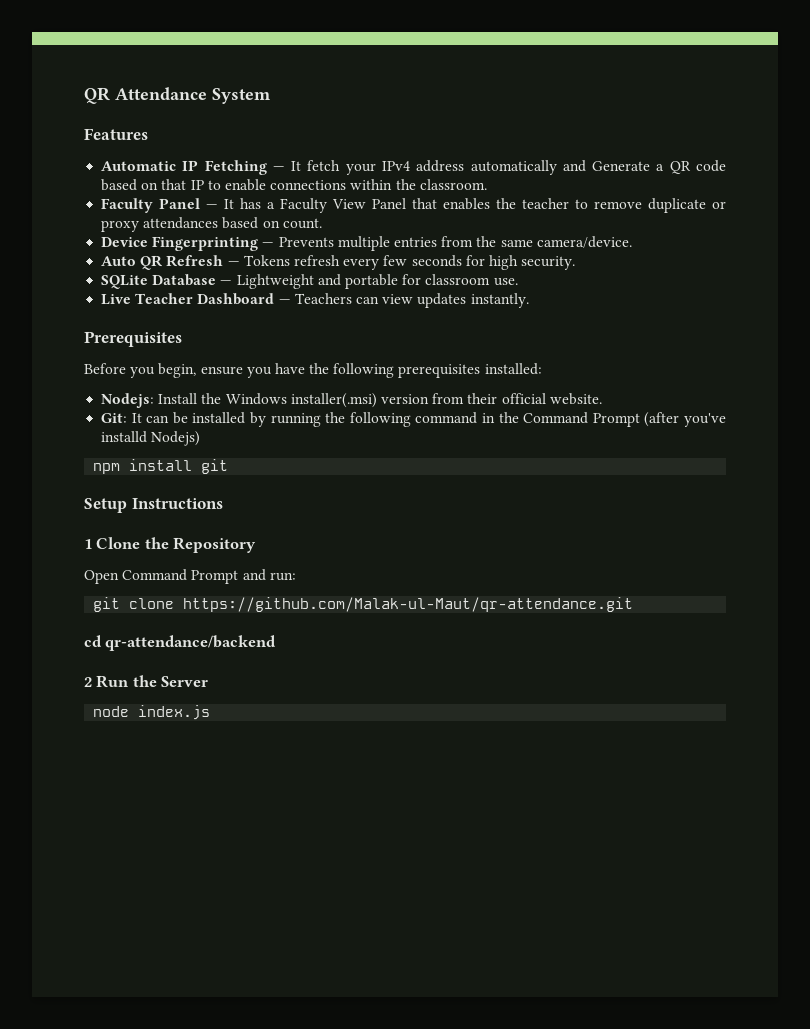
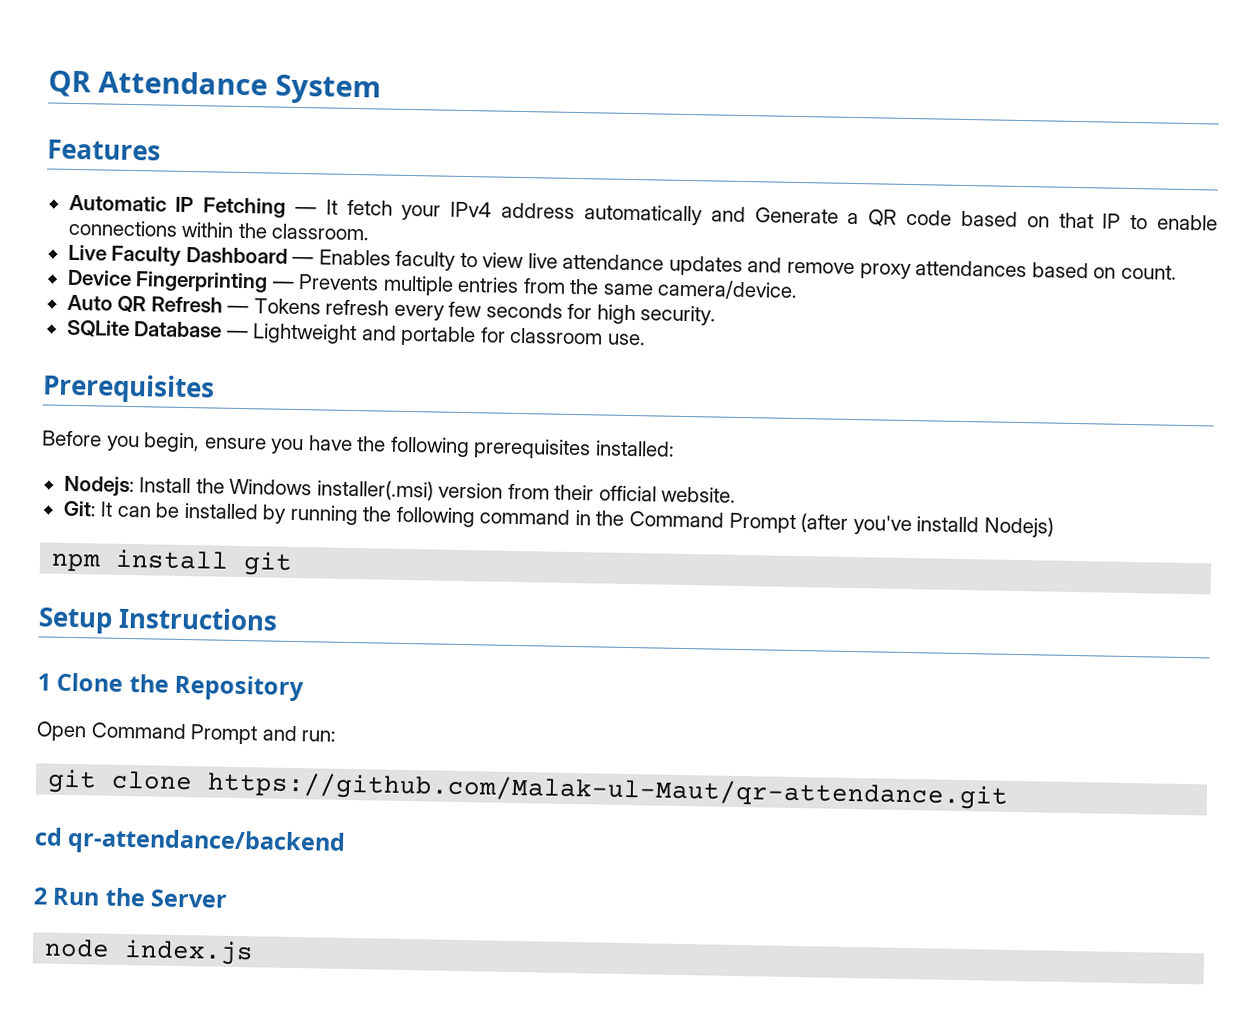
[101,198,726,213] Faculty Panel — It has a Faculty View Panel that enables the teacher to remove duplicate or -> [67,244,855,276] Live Faculty Dashboard — Enables faculty to view live attendance updates and remove
[101,293,529,308] // Live Teacher Dashboard — Teachers can view updates instantly. -> (646, 339) none

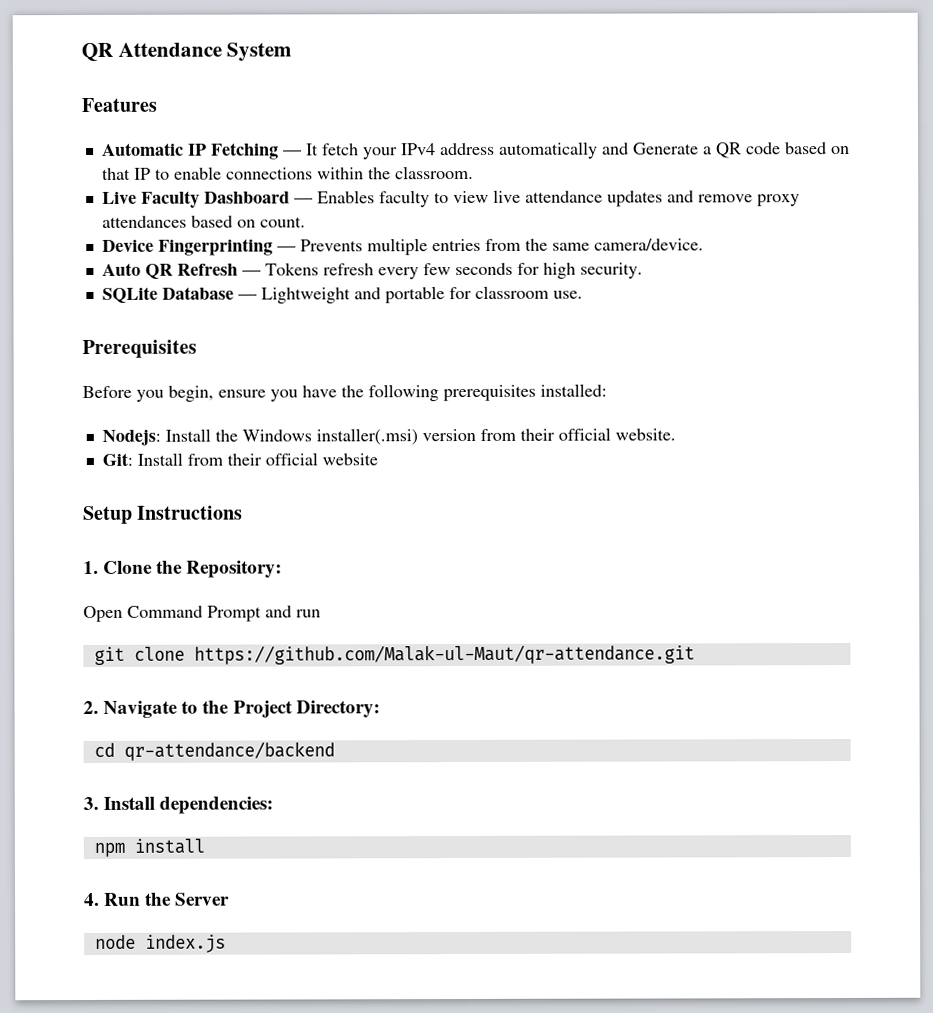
[100,501,1054,538] [51,548,294,576] It can be installed by running the following command in the Command Prompt (after you've installd Nodejs) // npm install git -> [136,452,378,466] Install from their official website
[37,673,51,691] 1 -> [83,560,99,575] 1.
[174,674,305,702] Repository -> [186,560,283,578] Repository:
[301,730,337,742] run: -> [296,609,321,618] run
[34,827,347,857] [33,887,48,905] cd qr-attendance/backend // 2 -> [83,700,380,718] [93,741,335,761] [83,796,274,814] [93,838,205,857] [84,892,100,907] 2. Navigate to the Project Directory: // cd qr-attendance/backend // 3. Install dependencies: // npm install // 4.

